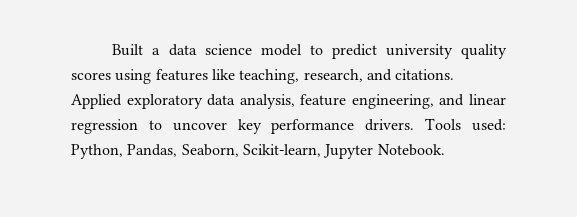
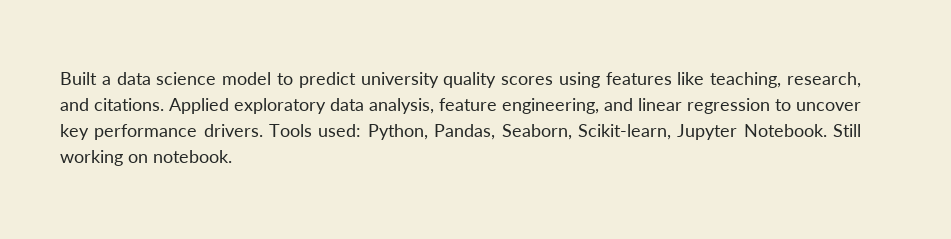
(445, 150) none -> [833,124,862,137] [60,150,232,166] Still working on notebook.

